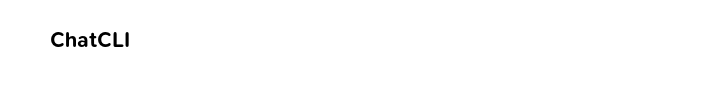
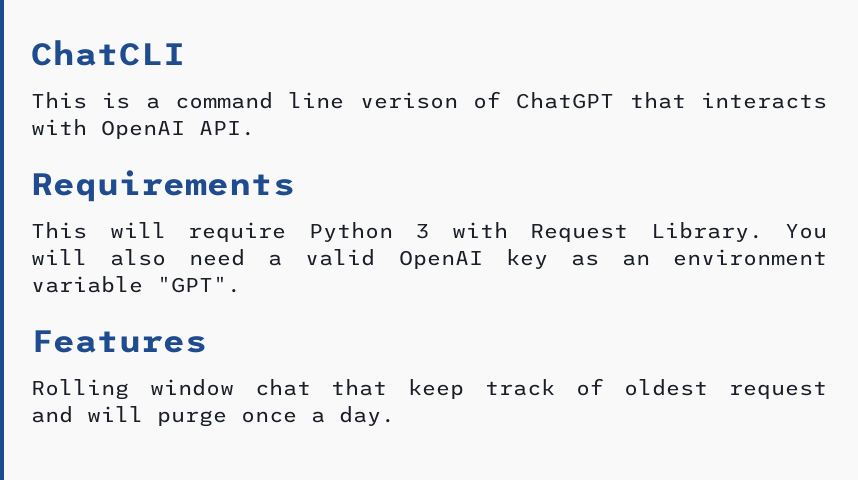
(130, 39) none -> [31,91,827,109] [31,119,255,139] [31,170,295,202] [31,222,827,242] [31,249,827,269] [31,276,241,293] [31,330,207,353] [31,378,827,400] [31,406,395,427] // This is a command line verison of ChatGPT that interacts with OpenAI API. // Requirements // This will require Python 3 with Request Library. You will also need a valid OpenAI key as an environment variable "GPT". // Features // Rolling window chat that keep track of oldest request and will purge once a day.

